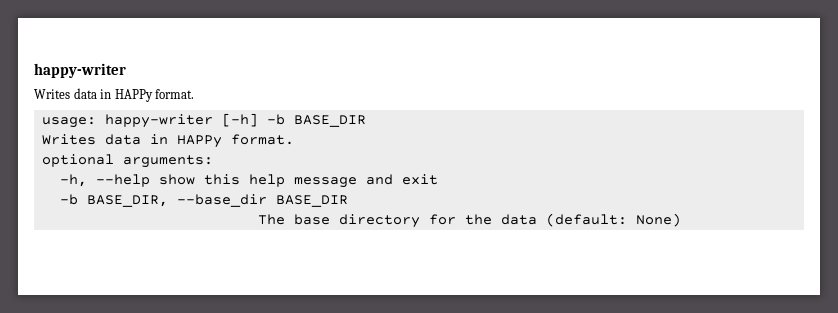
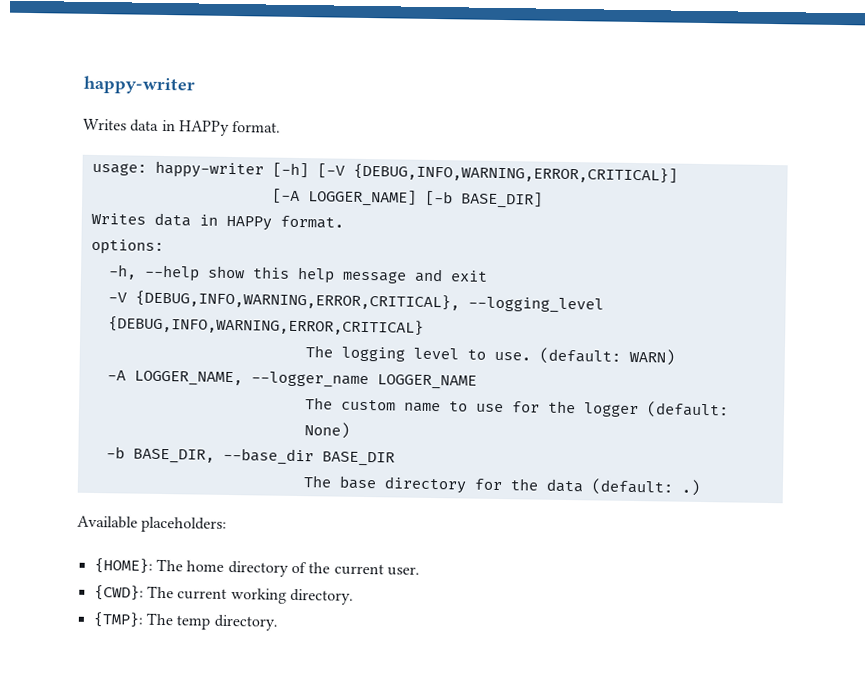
[266,114,366,127] [41,134,294,148] [41,154,213,168] -b BASE_DIR // Writes data in HAPPy format. // optional arguments: -> [316,163,678,184] [271,188,543,209] [90,212,344,231] [90,238,164,255] [-V {DEBUG,INFO,WARNING,ERROR,CRITICAL}] // [-A LOGGER_NAME] [-b BASE_DIR] // Writes data in HAPPy format. // options:
(438, 179) none -> [107,290,604,314] [107,316,424,336] [304,345,675,366] [106,370,477,390] [304,397,729,419] [303,422,350,439] // -V {DEBUG,INFO,WARNING,ERROR,CRITICAL}, --logging_level {DEBUG,INFO,WARNING,ERROR,CRITICAL} // The logging level to use. (default: WARN) // -A LOGGER_NAME, --logger_name LOGGER_NAME // The custom name to use for the logger (default: None)
[635,213,681,227] None) -> [680,479,701,496] [77,515,228,533] [93,557,420,577] [93,584,354,605] [92,611,278,631] .) // Available placeholders: // {HOME}: The home directory of the current user. // {CWD}: The current working directory. // {TMP}: The temp directory.

